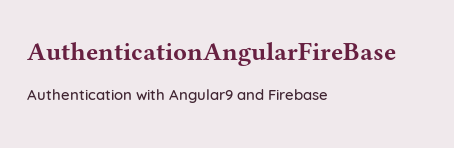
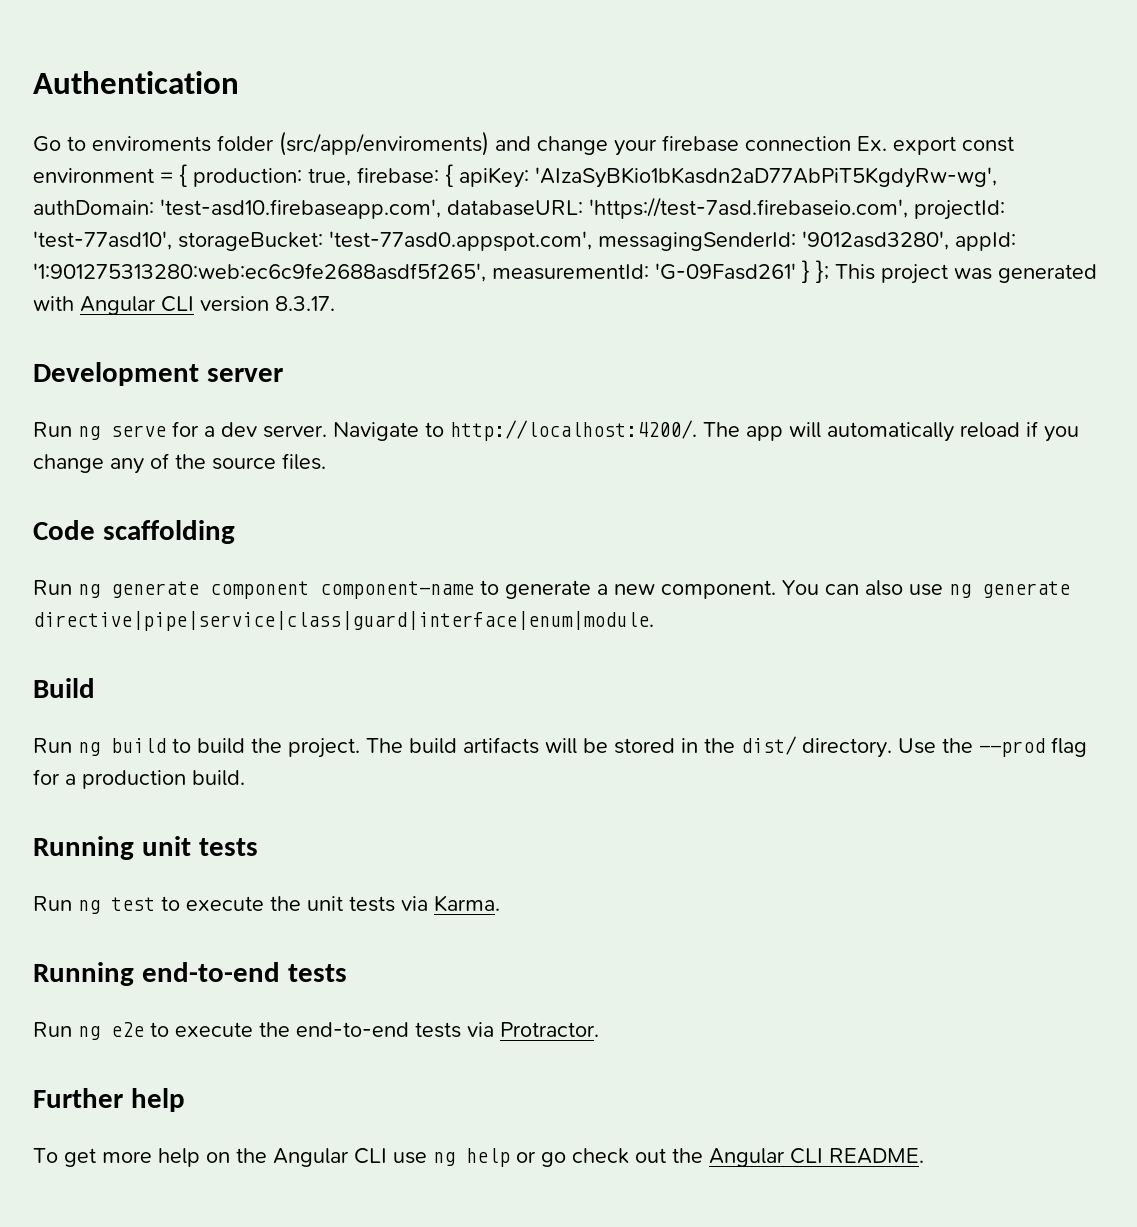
[27,42,396,66] [27,89,329,103] AuthenticationAngularFireBase // Authentication with Angular9 and Firebase -> [33,71,239,94] [33,131,1014,156] [33,164,997,188] [33,197,1005,220] [33,231,1016,251] [33,260,1097,284] [33,296,335,315] [33,362,283,386] [33,420,1079,442] [33,453,326,474] [33,520,235,544] [33,580,1070,599] [33,611,654,631] [33,678,95,698] [33,736,1087,758] [33,769,245,789] [33,836,258,860] [33,895,500,914] [33,962,347,986] [33,1022,599,1040] [33,1088,185,1112] [33,1148,924,1167] Authentication // Go to enviroments folder (src/app/enviroments) and change your firebase connection Ex. export const environment = { production: true, firebase: { apiKey: 'AIzaSyBKio1bKasdn2aD77AbPiT5KgdyRw-wg', authDomain: 'test-asd10.firebaseapp.com', databaseURL: 'https://test-7asd.firebaseio.com', projectId: 'test-77asd10', storageBucket: 'test-77asd0.appspot.com', messagingSenderId: '9012asd3280', appId: '1:901275313280:web:ec6c9fe2688asdf5f265', measurementId: 'G-09Fasd261' } }; This project was generated with Angular CLI version 8.3.17. // Development server // Run ng serve for a dev server. Navigate to http://localhost:4200/. The app will automatically reload if you change any of the source files. // Code scaffolding // Run ng generate component component-name to generate a new component. You can also use ng generate directive|pipe|service|class|guard|interface|enum|module. // Build // Run ng build to build the project. The build artifacts will be stored in the dist/ directory. Use the --prod flag for a production build. // Running unit tests // Run ng test to execute the unit tests via Karma. // Running end-to-end tests // Run ng e2e to execute the end-to-end tests via Protractor. // Further help // To get more help on the Angular CLI use ng help or go check out the Angular CLI README.

